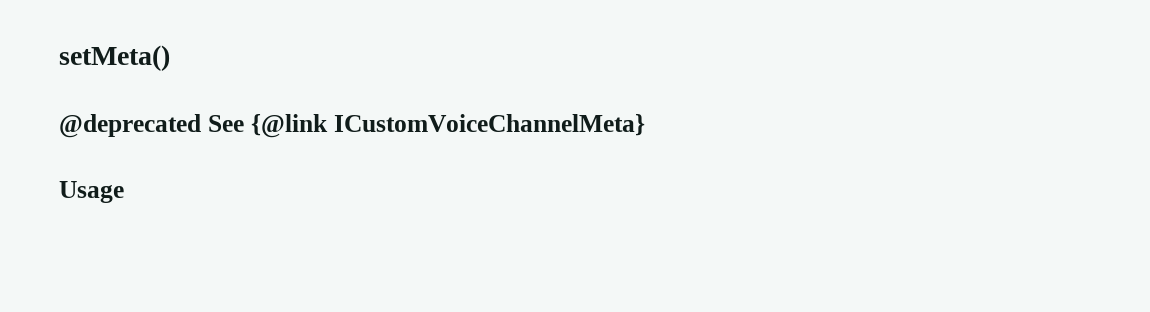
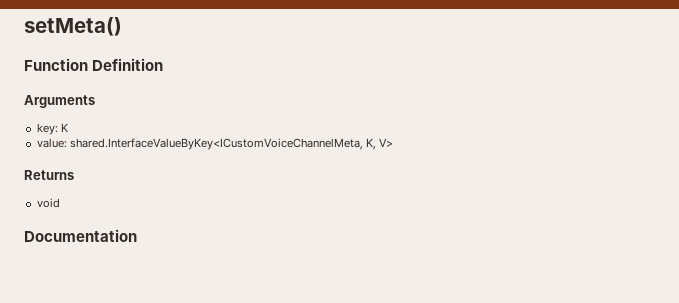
[59,114,645,138] [59,181,124,203] @deprecated See {@link ICustomVoiceChannelMeta} // Usage -> [24,58,164,71] [24,95,95,108] [36,123,68,135] [36,138,393,150] [24,170,74,180] [36,198,60,208] [24,229,137,242] Function Definition // Arguments // key: K // value: shared.InterfaceValueByKey<ICustomVoiceChannelMeta, K, V> // Returns // void // Documentation

